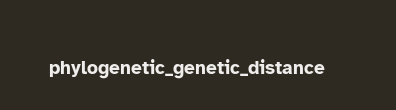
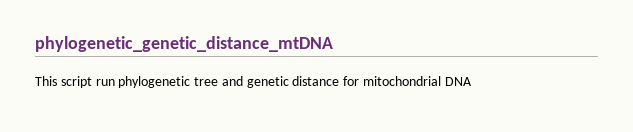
[49,59,325,79] phylogenetic_genetic_distance -> [35,36,333,52] [35,76,472,88] phylogenetic_genetic_distance_mtDNA // This script run phylogenetic tree and genetic distance for mitochondrial DNA

